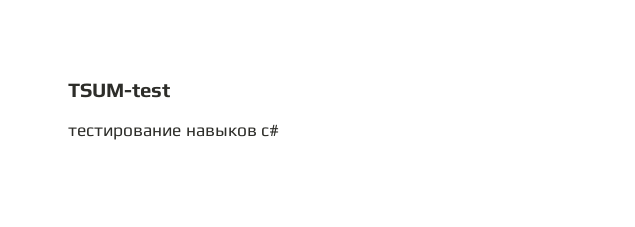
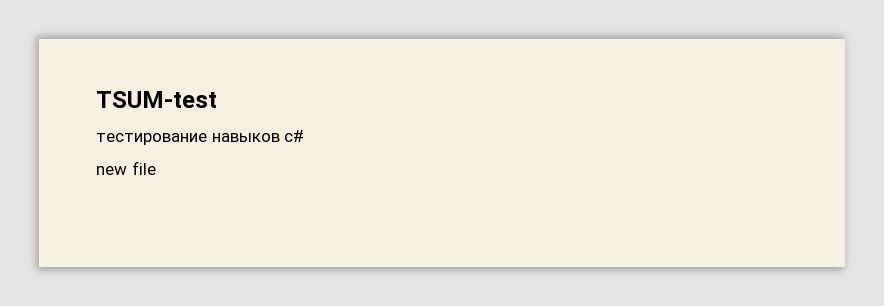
(280, 130) none -> [96,161,156,175] // new file

